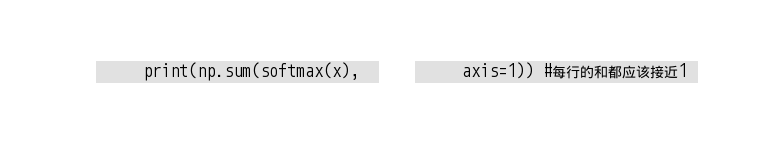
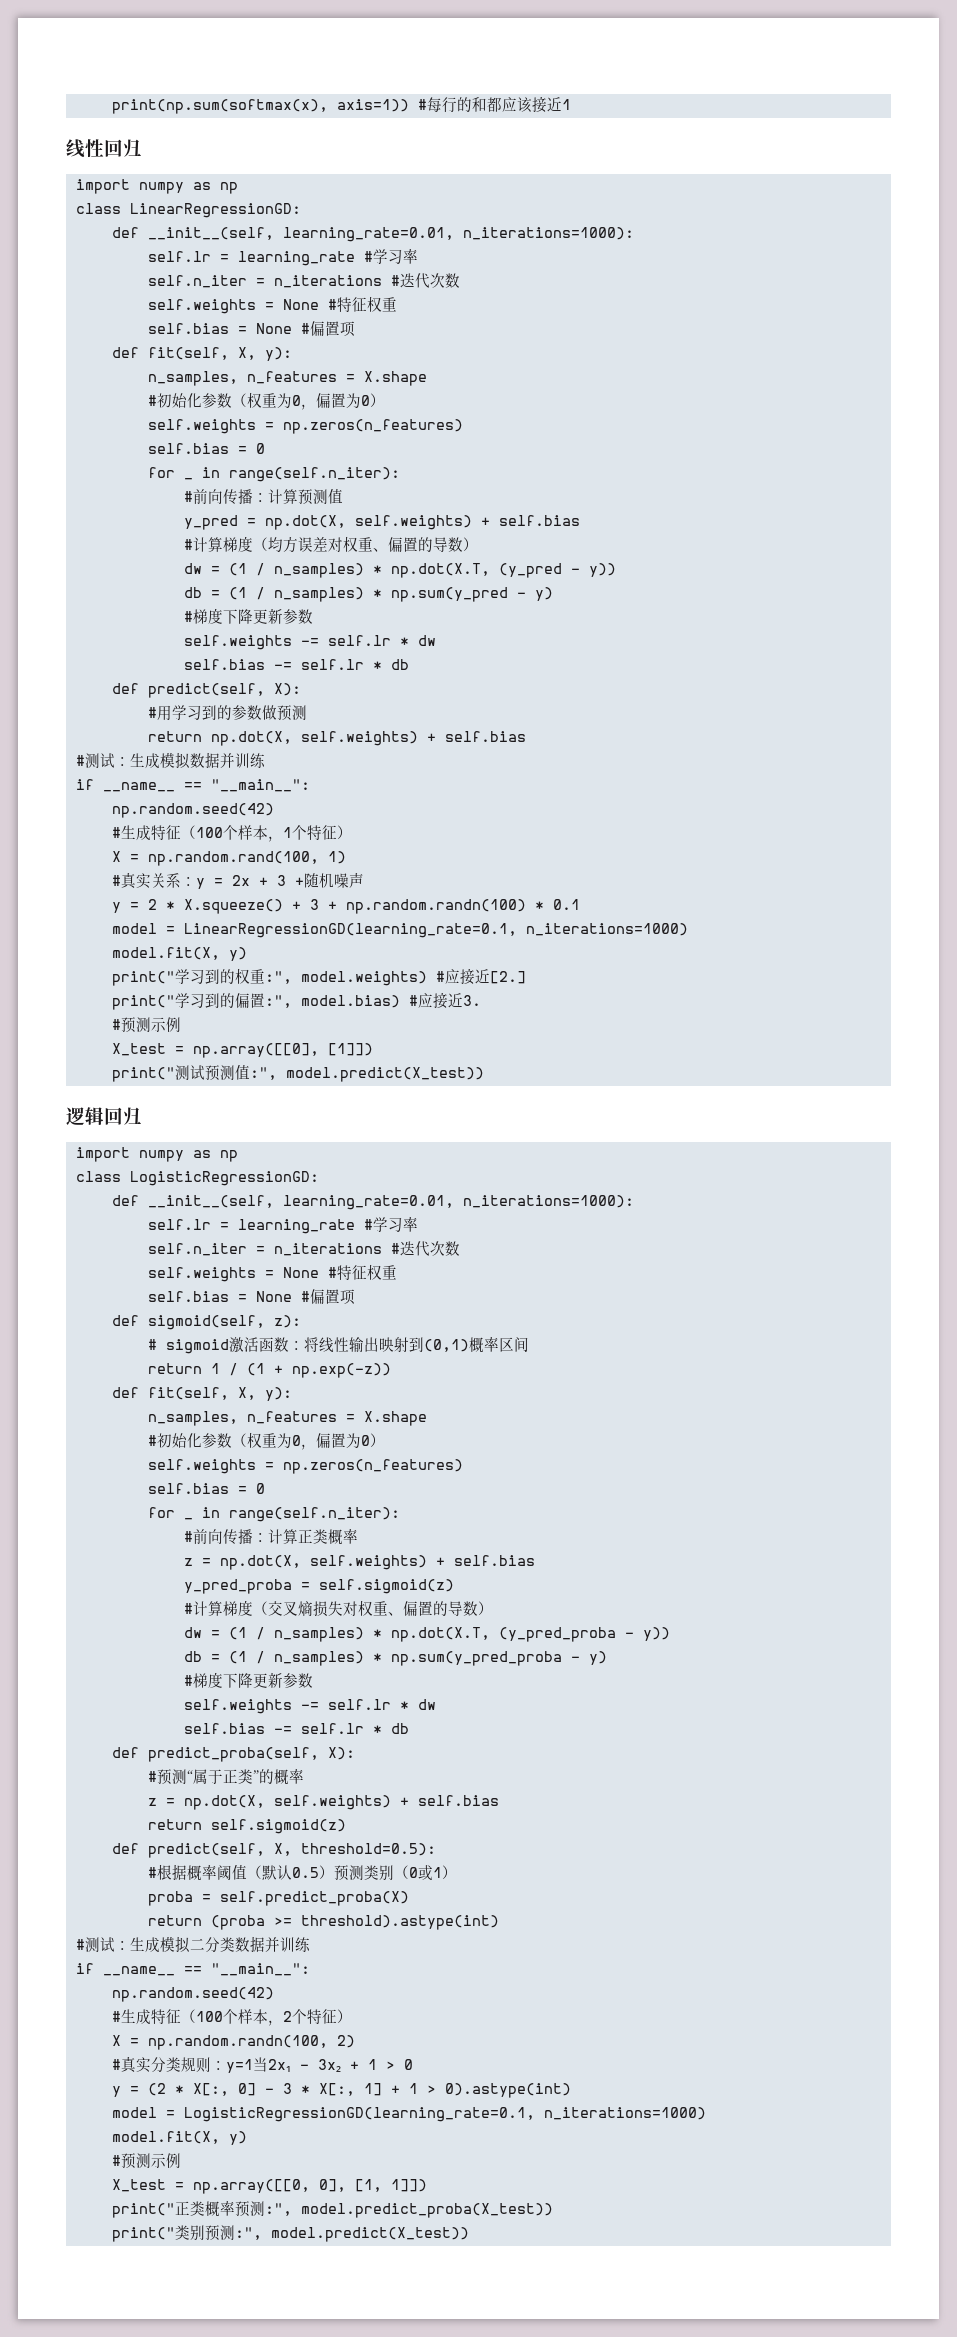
(687, 70) none -> [66,139,142,158] [75,179,238,194] [75,203,301,218] [111,227,634,242] [147,248,418,266] [147,273,460,288] [147,296,397,314] [147,321,355,337] [111,347,292,361] [147,371,427,386] [147,392,385,410] [147,419,463,434] [147,443,265,454] [147,467,175,478] [183,478,193,480] [201,467,400,482] [183,488,343,505] [183,515,580,530] [183,536,478,553] [183,563,616,578] [183,587,553,602] [183,608,313,624] [183,635,436,650] [183,659,409,670] [111,683,301,698] [147,705,307,721] [147,731,526,746] [75,752,265,769] [75,779,310,792] [111,803,274,818] [111,825,352,842] [111,851,346,866] [111,873,364,889] [111,899,580,914] [111,923,688,938] [111,947,247,961] [111,968,526,986] [111,993,481,1010] [111,1017,181,1033] [111,1043,373,1058] [111,1064,484,1082] [66,1107,142,1126] [75,1147,238,1162] [75,1171,319,1186] [111,1195,634,1210] [147,1216,418,1234] [147,1241,460,1256] [147,1264,397,1282] [147,1289,355,1305] [111,1315,301,1330] [147,1336,529,1354] [147,1363,391,1378] [111,1387,292,1401] [147,1411,427,1426] [147,1432,385,1450] [147,1459,463,1474] [147,1483,265,1494] [147,1507,175,1518] [183,1518,193,1520] [201,1507,400,1522] [183,1528,358,1545] [183,1555,535,1570] [183,1579,454,1594] [183,1600,493,1617] [183,1627,670,1642] [183,1651,607,1666] [183,1672,313,1688] [183,1699,436,1714] [183,1723,409,1734] [111,1747,355,1762] [147,1768,304,1785] [147,1795,499,1810] [147,1819,346,1834] [111,1843,436,1858] [147,1864,457,1881] [147,1891,409,1906] [147,1915,499,1930] [75,1936,310,1953] [75,1963,310,1976] [111,1987,274,2002] [111,2009,352,2026] [111,2035,355,2050] [111,2057,413,2073] [111,2083,571,2098] [111,2107,706,2122] [111,2131,247,2145] [111,2153,181,2169] [111,2179,427,2194] [111,2200,553,2218] [111,2225,469,2242] // 线性回归 // import numpy as np // class LinearRegressionGD: // def __init__(self, learning_rate=0.01, n_iterations=1000): // self.lr = learning_rate #学习率 // self.n_iter = n_iterations #迭代次数 // self.weights = None #特征权重 // self.bias = None #偏置项 // def fit(self, X, y): // n_samples, n_features = X.shape // #初始化参数（权重为0，偏置为0） // self.weights = np.zeros(n_features) // self.bias = 0 // for _ in range(self.n_iter): // #前向传播：计算预测值 // y_pred = np.dot(X, self.weights) + self.bias // #计算梯度（均方误差对权重、偏置的导数） // dw = (1 / n_samples) * np.dot(X.T, (y_pred - y)) // db = (1 / n_samples) * np.sum(y_pred - y) // #梯度下降更新参数 // self.weights -= self.lr * dw // self.bias -= self.lr * db // def predict(self, X): // #用学习到的参数做预测 // return np.dot(X, self.weights) + self.bias // #测试：生成模拟数据并训练 // if __name__ == "__main__": // np.random.seed(42) // #生成特征（100个样本，1个特征） // X = np.random.rand(100, 1) // #真实关系：y = 2x + 3 +随机噪声 // y = 2 * X.squeeze() + 3 + np.random.randn(100) * 0.1 // model = LinearRegressionGD(learning_rate=0.1, n_iterations=1000) // model.fit(X, y) // print("学习到的权重:", model.weights) #应接近[2.] // print("学习到的偏置:", model.bias) #应接近3. // #预测示例 // X_test = np.array([[0], [1]]) // print("测试预测值:", model.predict(X_test)) // 逻辑回归 // import numpy as np // class LogisticRegressionGD: // def __init__(self, learning_rate=0.01, n_iterations=1000): // self.lr = learning_rate #学习率 // self.n_iter = n_iterations #迭代次数 // self.weights = None #特征权重 // self.bias = None #偏置项 // def sigmoid(self, z): // # sigmoid激活函数：将线性输出映射到(0,1)概率区间 // return 1 / (1 + np.exp(-z)) // def fit(self, X, y): // n_samples, n_features = X.shape // #初始化参数（权重为0，偏置为0） // self.weights = np.zeros(n_features) // self.bias = 0 // for _ in range(self.n_iter): // #前向传播：计算正类概率 // z = np.dot(X, self.weights) + self.bias // y_pred_proba = self.sigmoid(z) // #计算梯度（交叉熵损失对权重、偏置的导数） // dw = (1 / n_samples) * np.dot(X.T, (y_pred_proba - y)) // db = (1 / n_samples) * np.sum(y_pred_proba - y) // #梯度下降更新参数 // self.weights -= self.lr * dw // self.bias -= self.lr * db // def predict_proba(self, X): // #预测“属于正类”的概率 // z = np.dot(X, self.weights) + self.bias // return self.sigmoid(z) // def predict(self, X, threshold=0.5): // #根据概率阈值（默认0.5）预测类别（0或1） // proba = self.predict_proba(X) // return (proba >= threshold).astype(int) // #测试：生成模拟二分类数据并训练 // if __name__ == "__main__": // np.random.seed(42) // #生成特征（100个样本，2个特征） // X = np.random.randn(100, 2) // #真实分类规则：y=1当2x₁ - 3x₂ + 1 > 0 // y = (2 * X[:, 0] - 3 * X[:, 1] + 1 > 0).astype(int) // model = LogisticRegressionGD(learning_rate=0.1, n_iterations=1000) // model.fit(X, y) // #预测示例 // X_test = np.array([[0, 0], [1, 1]]) // print("正类概率预测:", model.predict_proba(X_test)) // print("类别预测:", model.predict(X_test))

